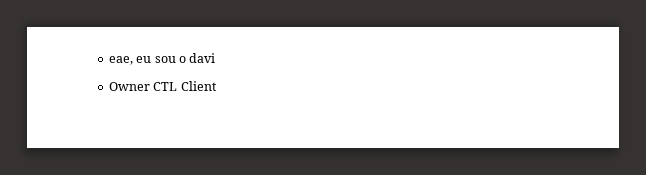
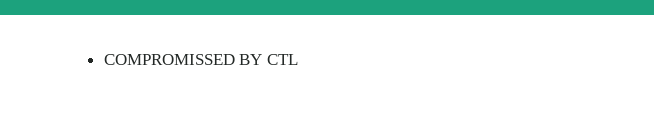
[108,53,216,65] [108,81,217,91] eae, eu sou o davi // Owner CTL Client -> [103,54,298,65] COMPROMISSED BY CTL

